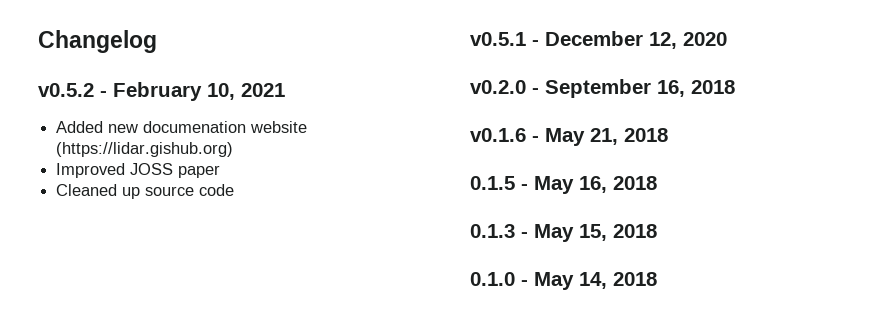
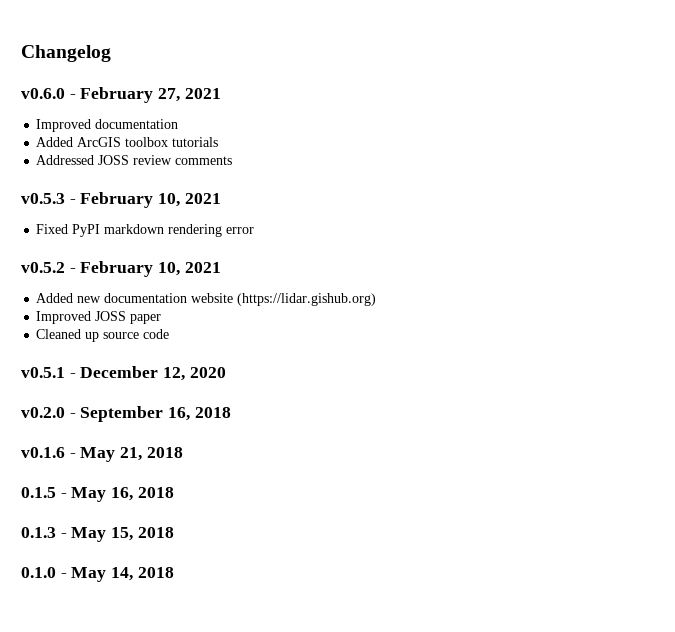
(157, 41) none -> [21,87,221,103] [36,119,179,132] [36,137,219,147] [36,155,233,165] [21,192,221,208] [36,224,255,237] // v0.6.0 - February 27, 2021 // Improved documentation // Added ArcGIS toolbox tutorials // Addressed JOSS review comments // v0.5.3 - February 10, 2021 // Fixed PyPI markdown rendering error
[143,121,247,133] documenation -> [104,293,188,303] documentation

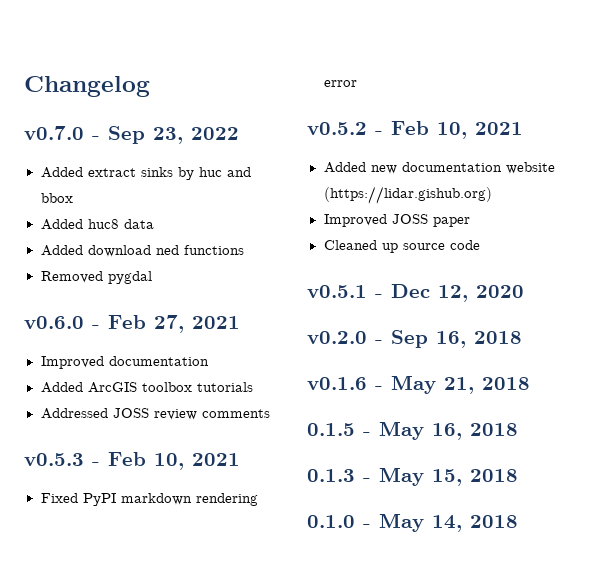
(111, 53) none -> [24,126,239,144] [40,167,251,180] [40,193,73,203] [40,219,154,230] [40,245,244,257] [40,271,152,284] // v0.7.0 - Sep 23, 2022 // Added extract sinks by huc and bbox // Added huc8 data // Added download ned functions // Removed pygdal
[80,87,154,103] February -> [108,315,146,329] Feb
[80,192,154,208] February -> [108,452,146,466] Feb
[80,261,154,277] February -> [391,121,429,135] Feb
[80,366,159,378] December -> [391,284,430,298] Dec
[80,406,164,422] September -> [391,330,428,348] Sep

